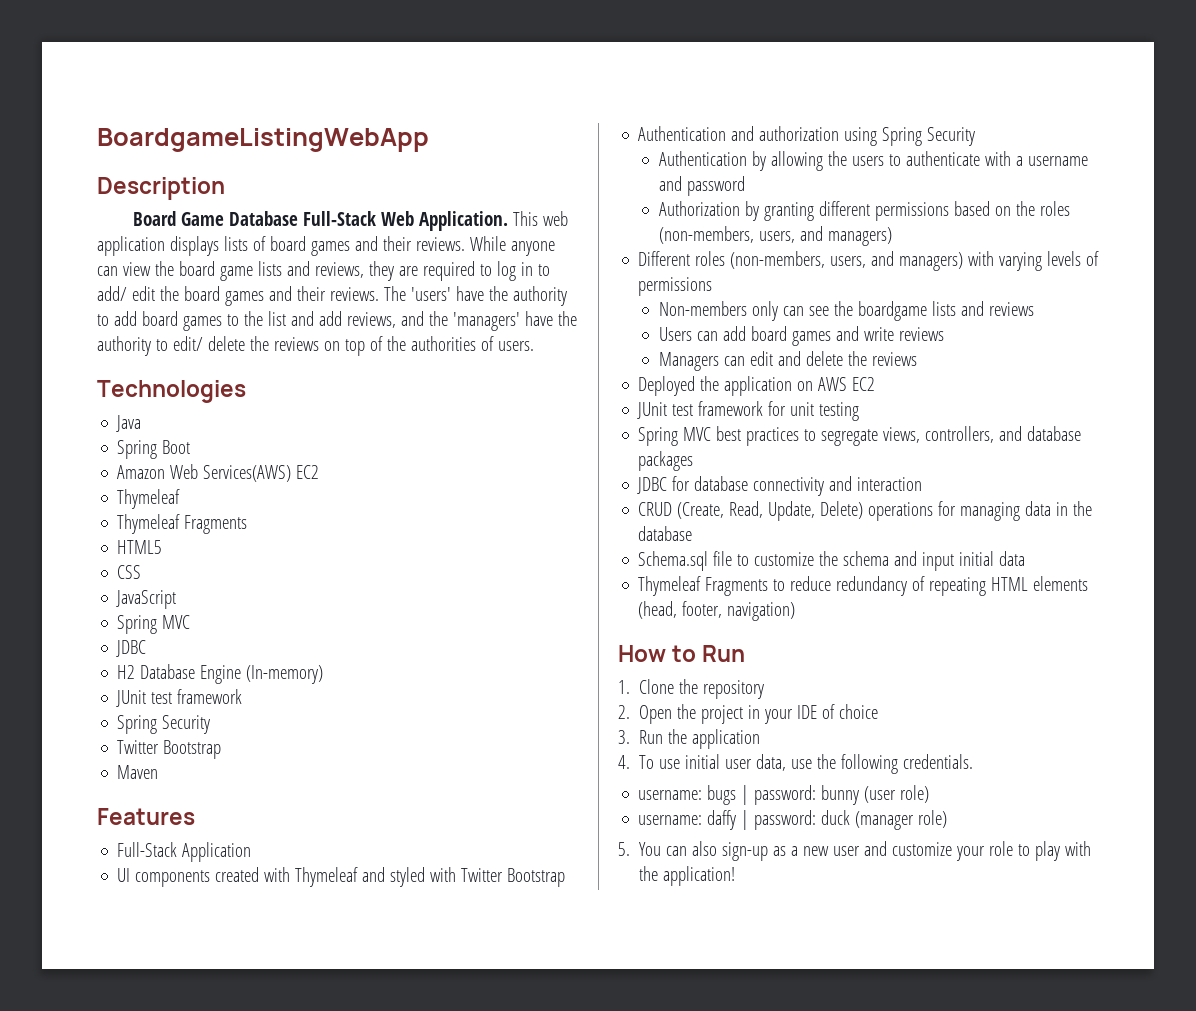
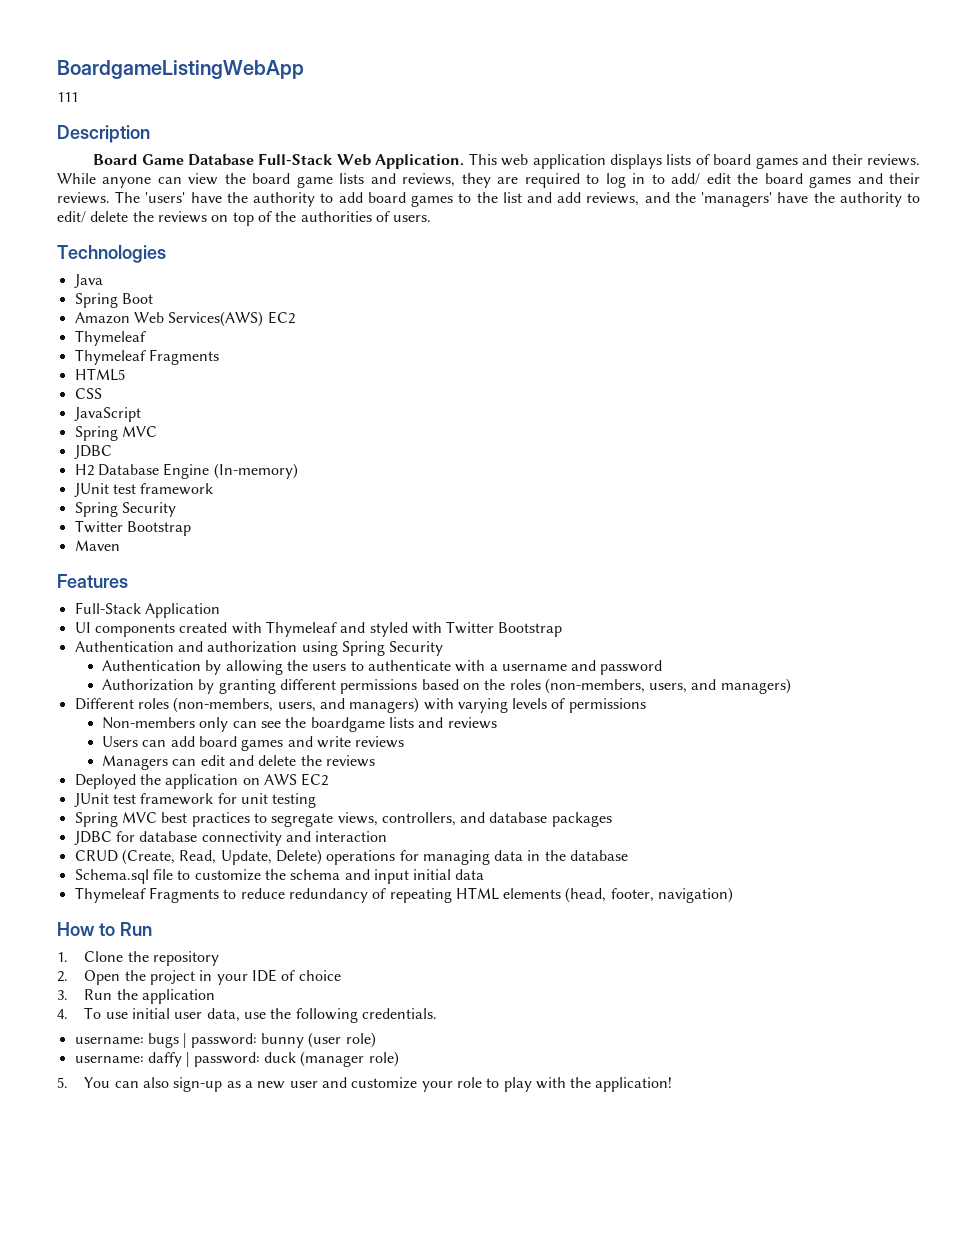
(429, 140) none -> [57,92,78,102] // 111

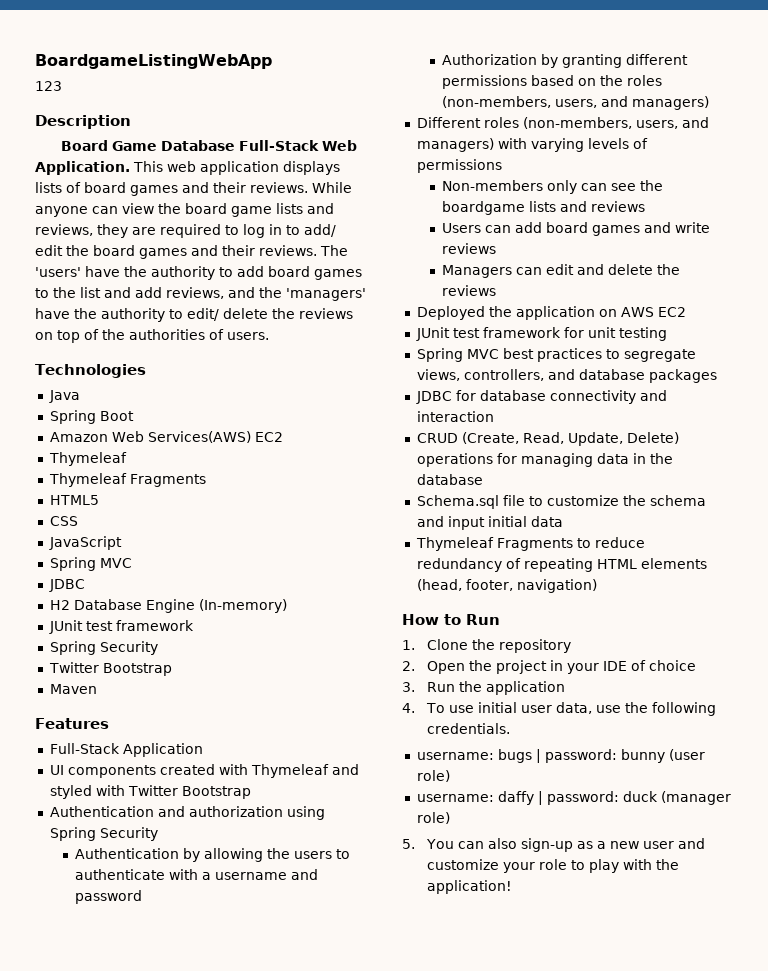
[57,92,78,102] 111 -> [35,81,62,91] 123

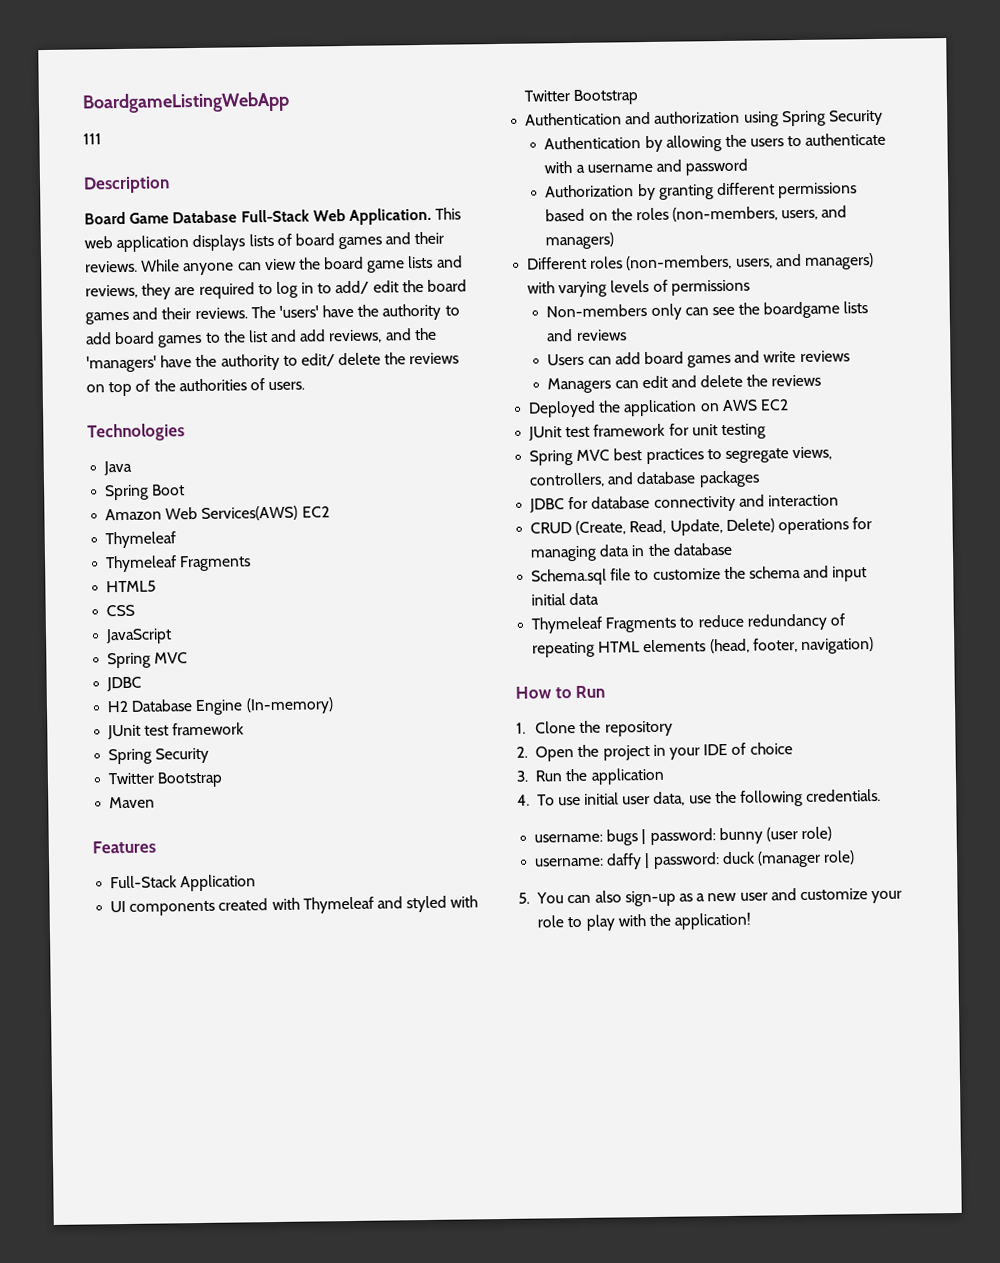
[35,81,62,91] 123 -> [83,133,102,145] 111

